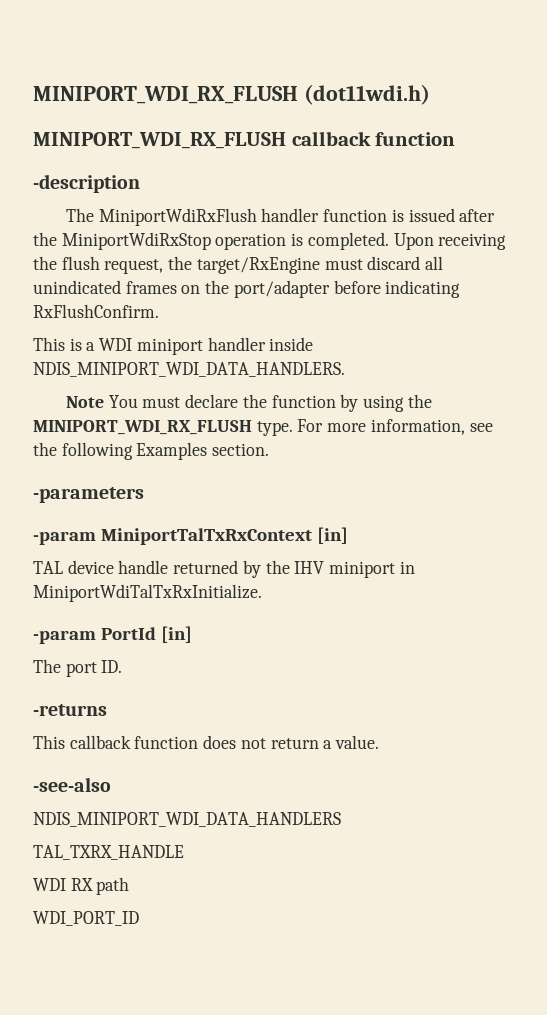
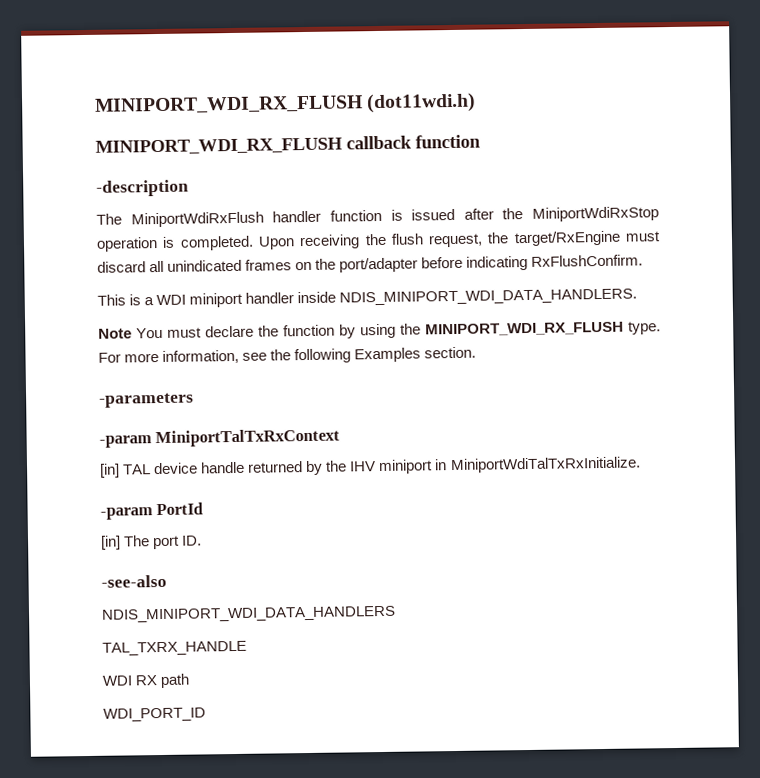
[316,527,348,544] [in] // -> [99,463,120,478] // [in]
[160,626,192,643] [in] // -> [100,535,121,550] // [in]
[33,704,107,716] [33,735,380,749] // -returns // This callback function does not return a value. -> (203, 540) none

